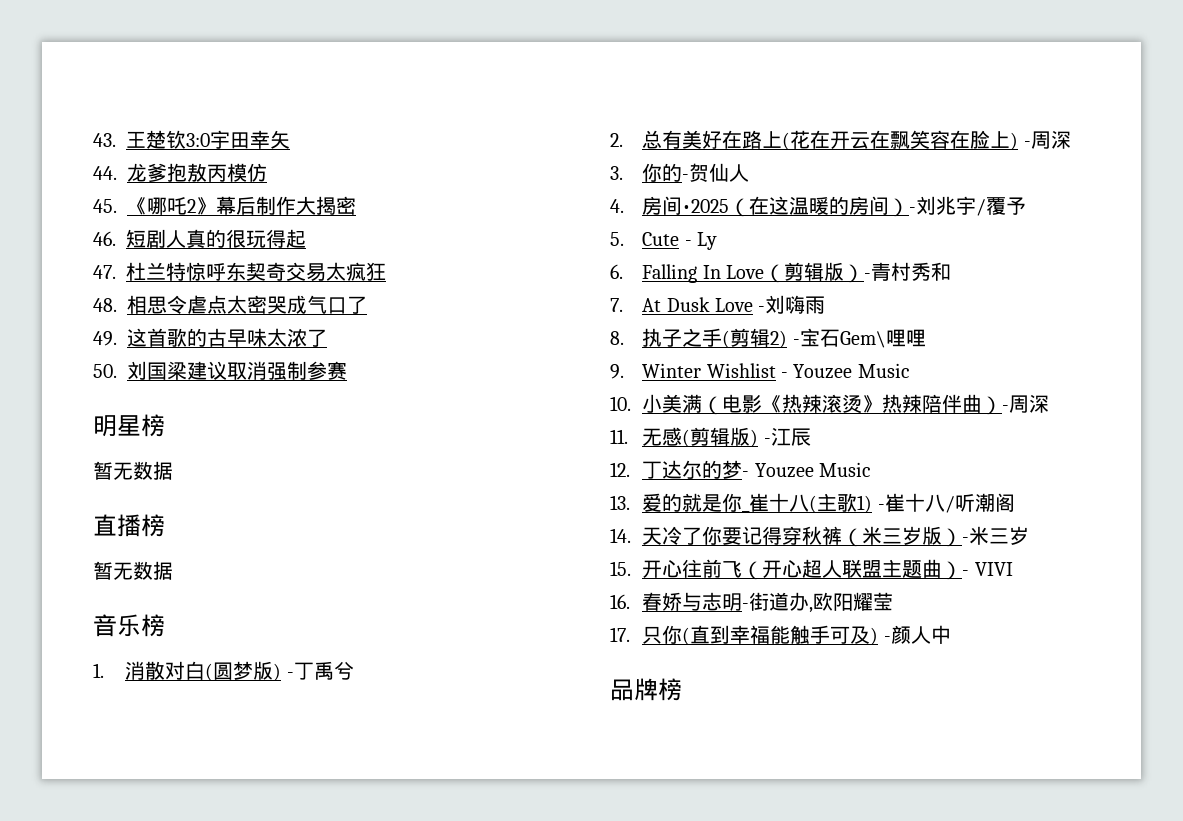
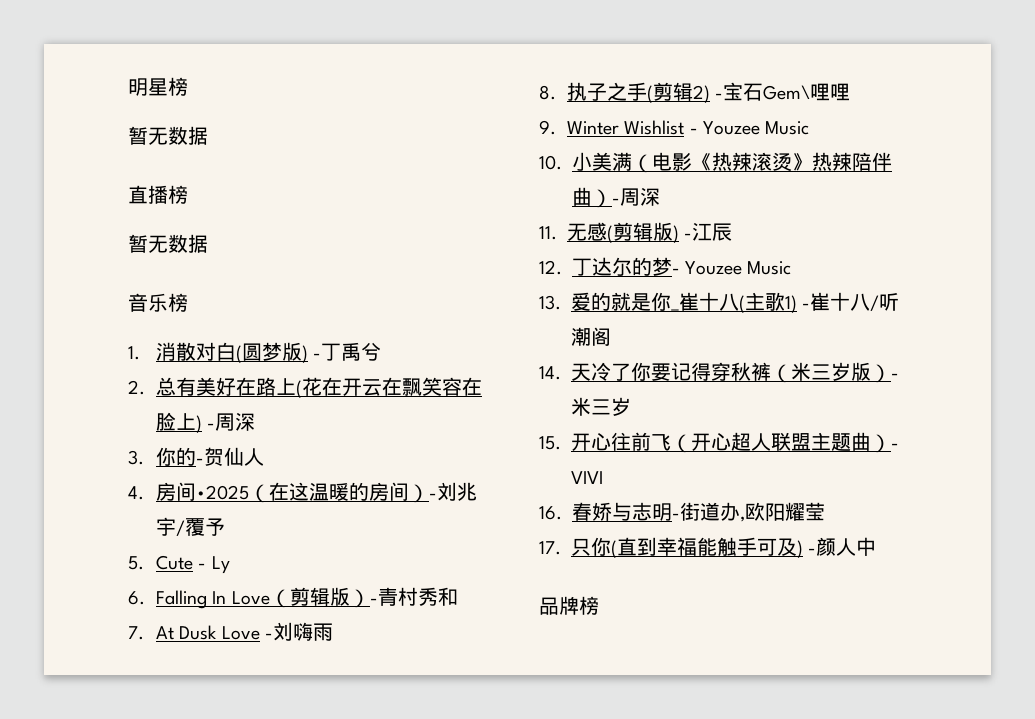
[93,130,290,149] [93,163,267,183] [93,196,356,215] [93,229,306,248] [93,262,386,282] [93,295,367,314] [93,328,327,347] [93,361,347,380] 43.王楚钦3:0宇田幸矢 // 44.龙爹抱敖丙模仿 // 45.《哪吒2》幕后制作大揭密 // 46.短剧人真的很玩得起 // 47.杜兰特惊呼东契奇交易太疯狂 // 48.相思令虐点太密哭成气口了 // 49.这首歌的古早味太浓了 // 50.刘国梁建议取消强制参赛 // -> (128, 87) none

